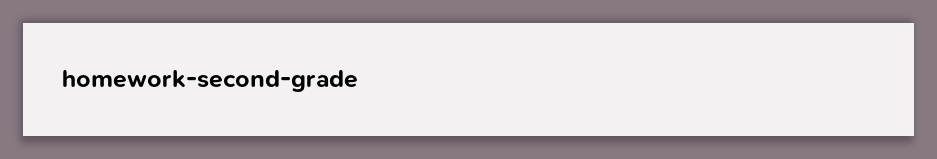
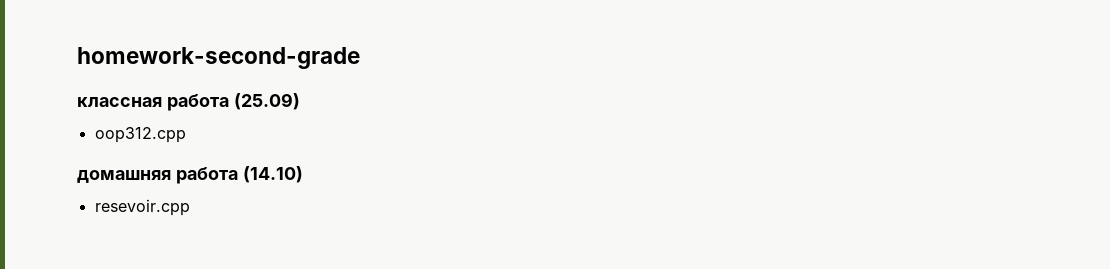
(358, 81) none -> [77,93,300,111] [94,127,186,143] [77,166,303,184] [94,199,190,216] // классная работа (25.09) // oop312.cpp // домашняя работа (14.10) // resevoir.cpp

